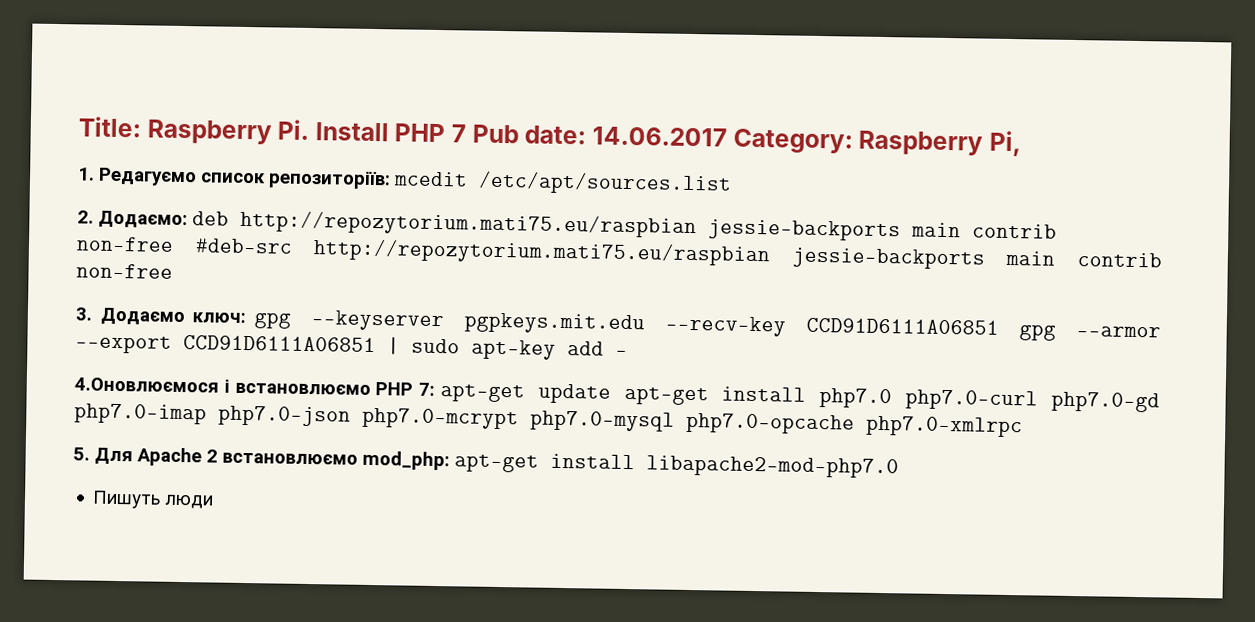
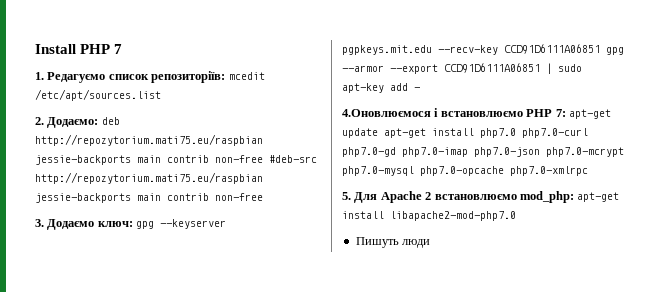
[78,116,310,145] Title: Raspberry Pi. -> (35, 49) none
[471,124,1021,157] Pub date: 14.06.2017 Category: Raspberry Pi, -> (123, 49) none

